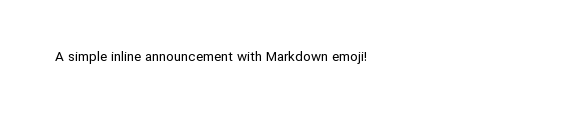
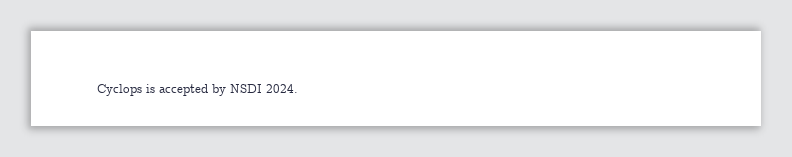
[55,51,367,64] A simple inline announcement with Markdown emoji! -> [97,84,298,96] Cyclops is accepted by NSDI 2024.

